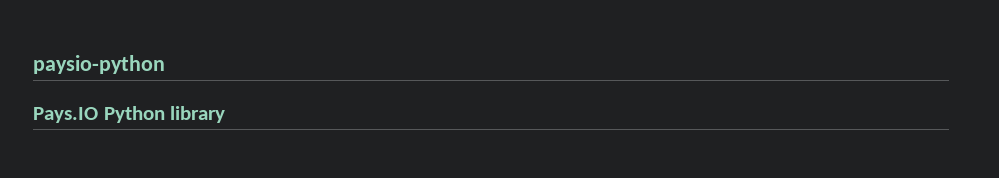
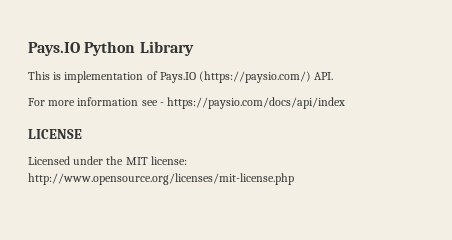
[33,55,165,74] paysio-python // -> (28, 49) none
[170,106,226,123] library -> [139,41,194,56] [28,71,334,83] [28,97,346,109] [28,129,82,139] [28,156,187,165] [28,173,294,185] Library // This is implementation of Pays.IO (https://paysio.com/) API. // For more information see - https://paysio.com/docs/api/index // LICENSE // Licensed under the MIT license: http://www.opensource.org/licenses/mit-license.php

